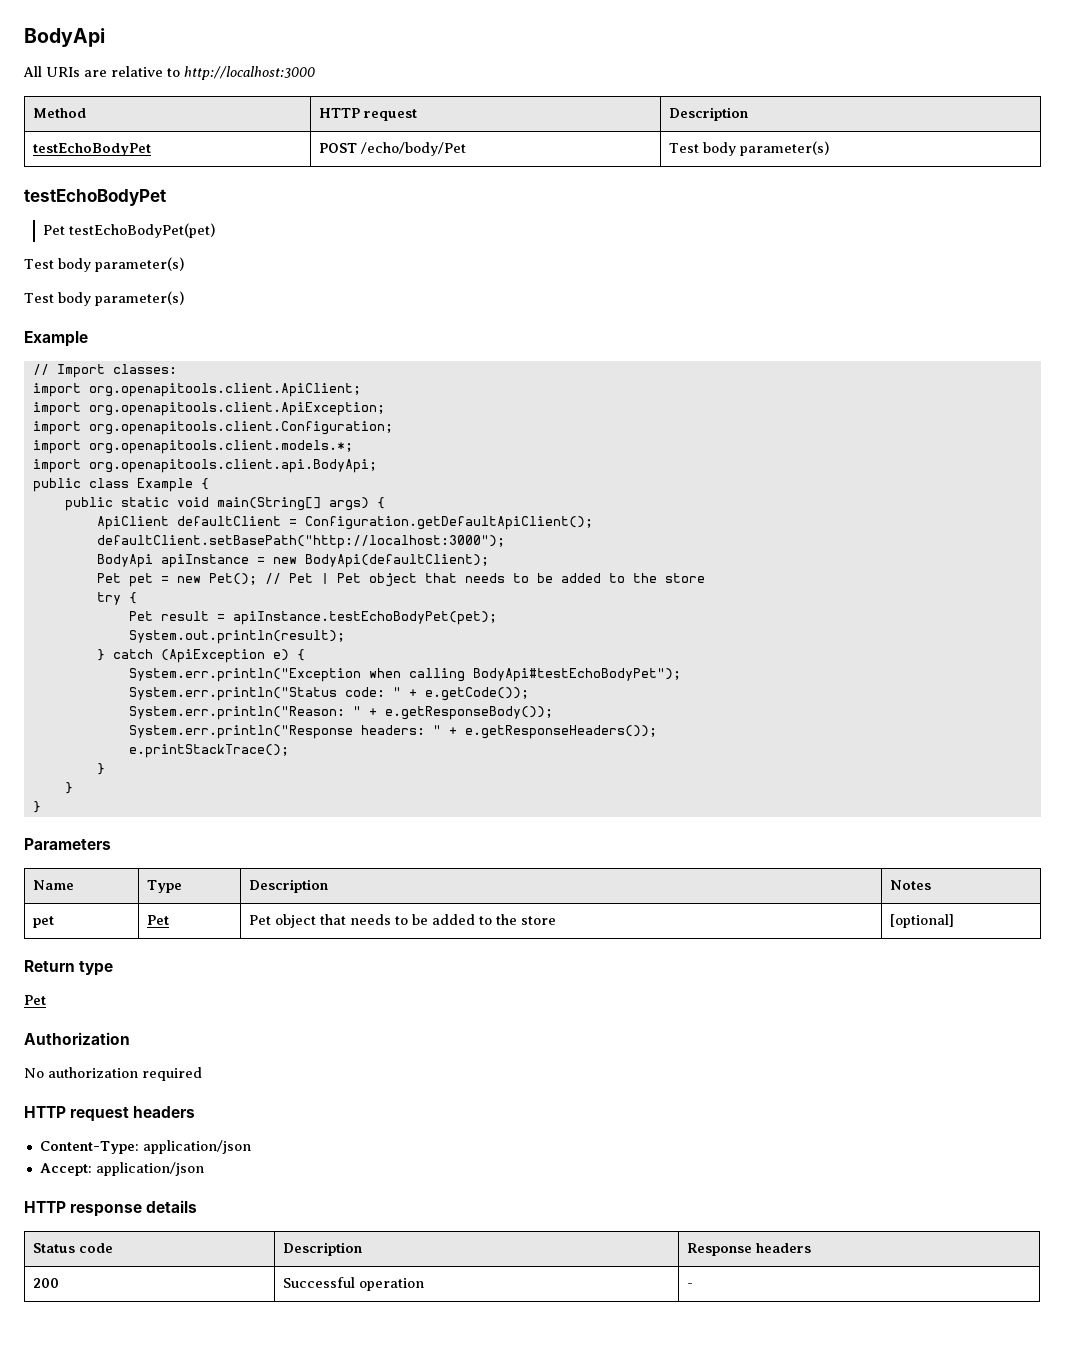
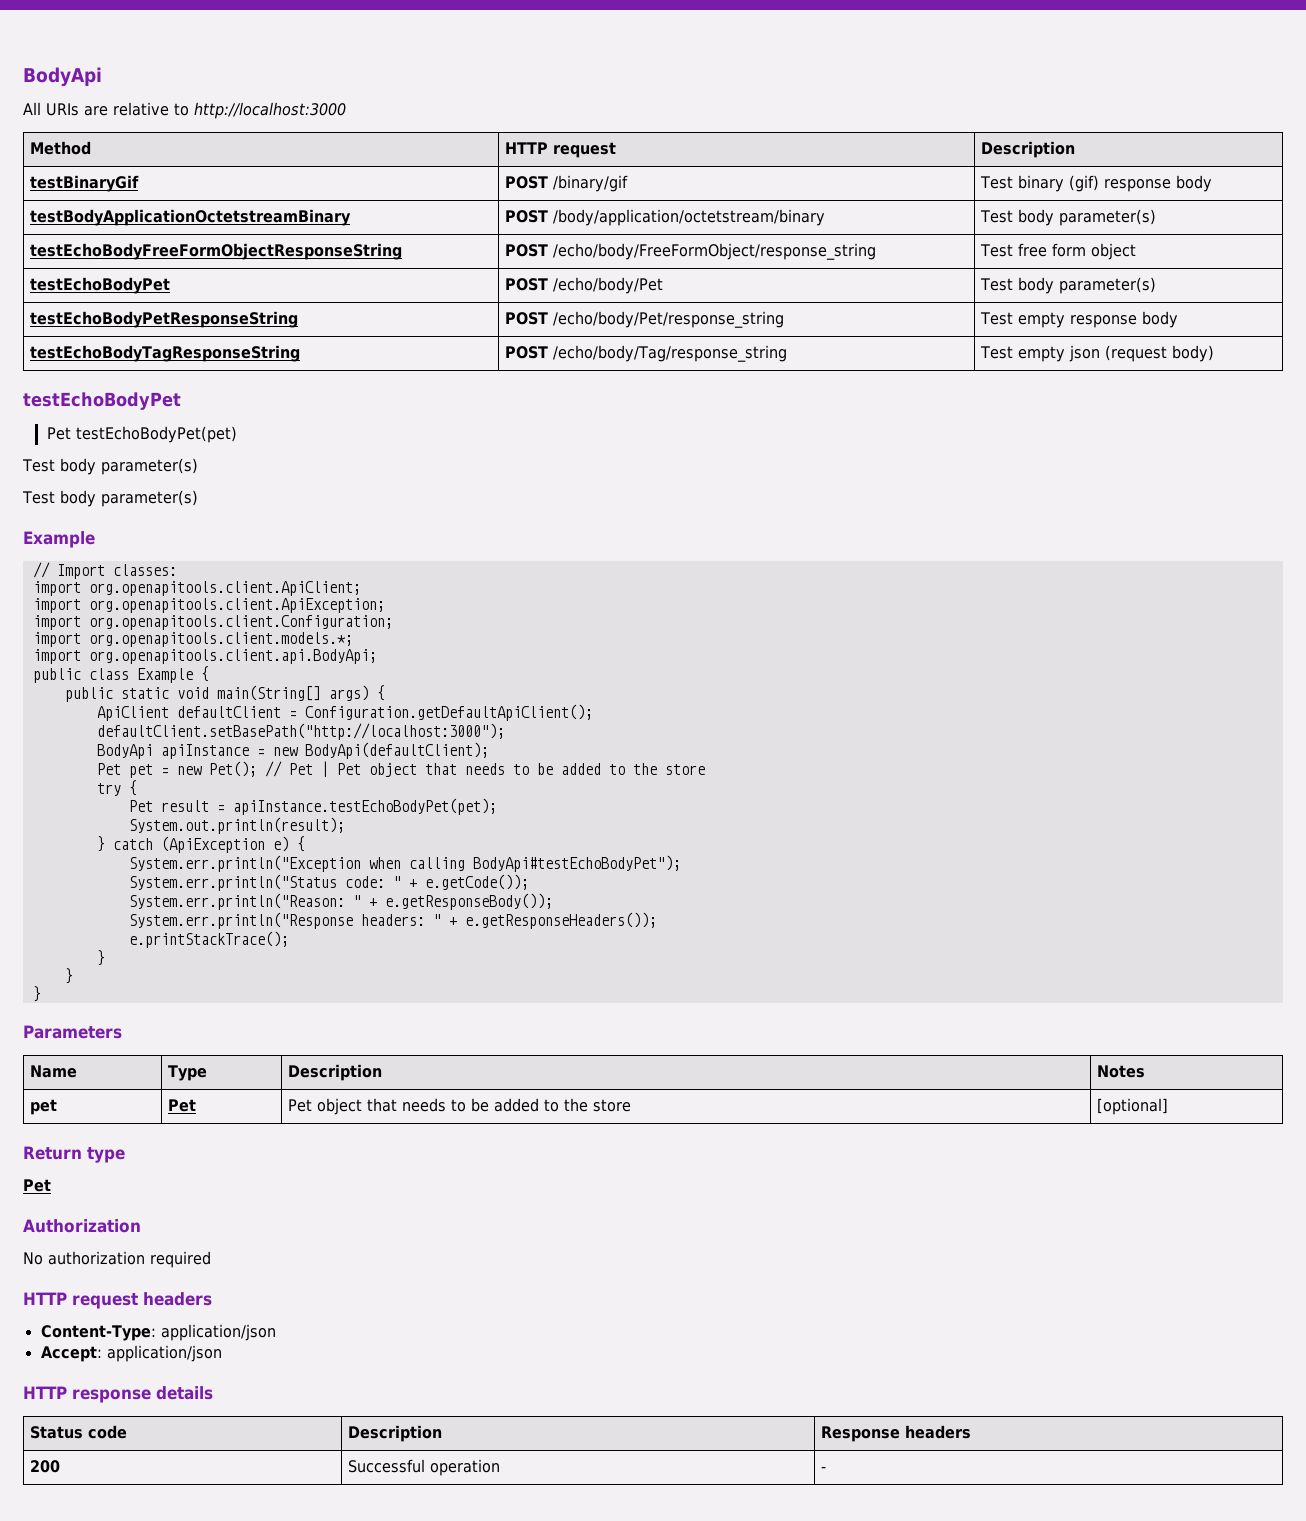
(748, 114) none -> [30,175,140,192] [505,175,629,192] [980,175,1213,192] [30,209,352,226] [505,209,826,226] [980,209,1157,226] [30,243,403,260] [505,243,877,260] [980,243,1137,260] // testBinaryGif | POST /binary/gif | Test binary (gif) response body // testBodyApplicationOctetstreamBinary | POST /body/application/octetstream/binary | Test body parameter(s) // testEchoBodyFreeFormObjectResponseString | POST /echo/body/FreeFormObject/response_string | Test free form object
(829, 148) none -> [30,311,299,328] [505,311,785,328] [980,311,1179,328] [30,345,301,362] [505,345,788,362] [980,345,1215,362] // testEchoBodyPetResponseString | POST /echo/body/Pet/response_string | Test empty response body // testEchoBodyTagResponseString | POST /echo/body/Tag/response_string | Test empty json (request body)

